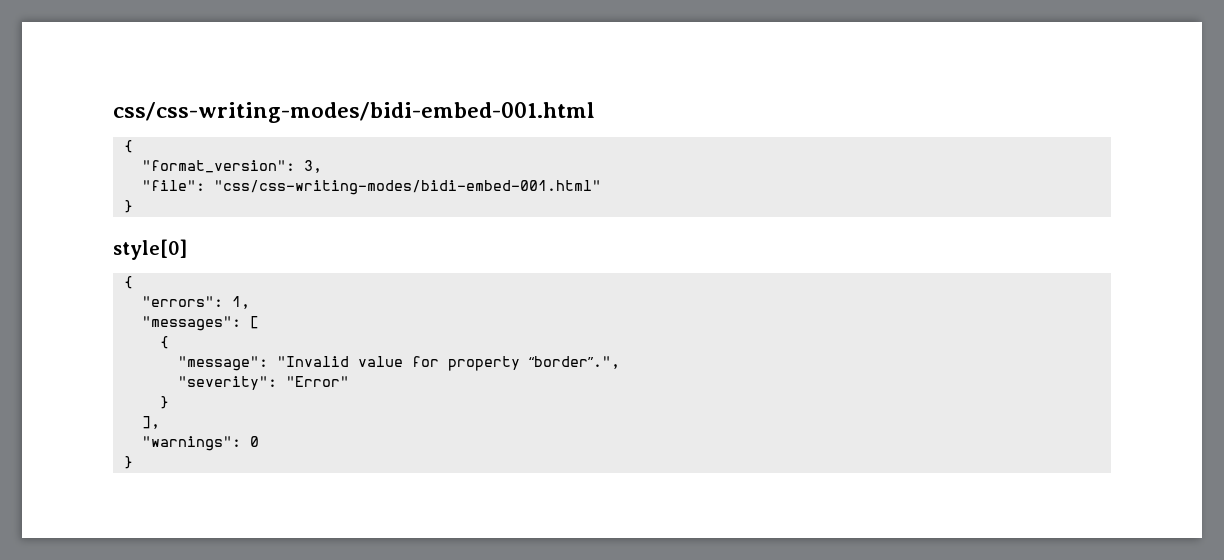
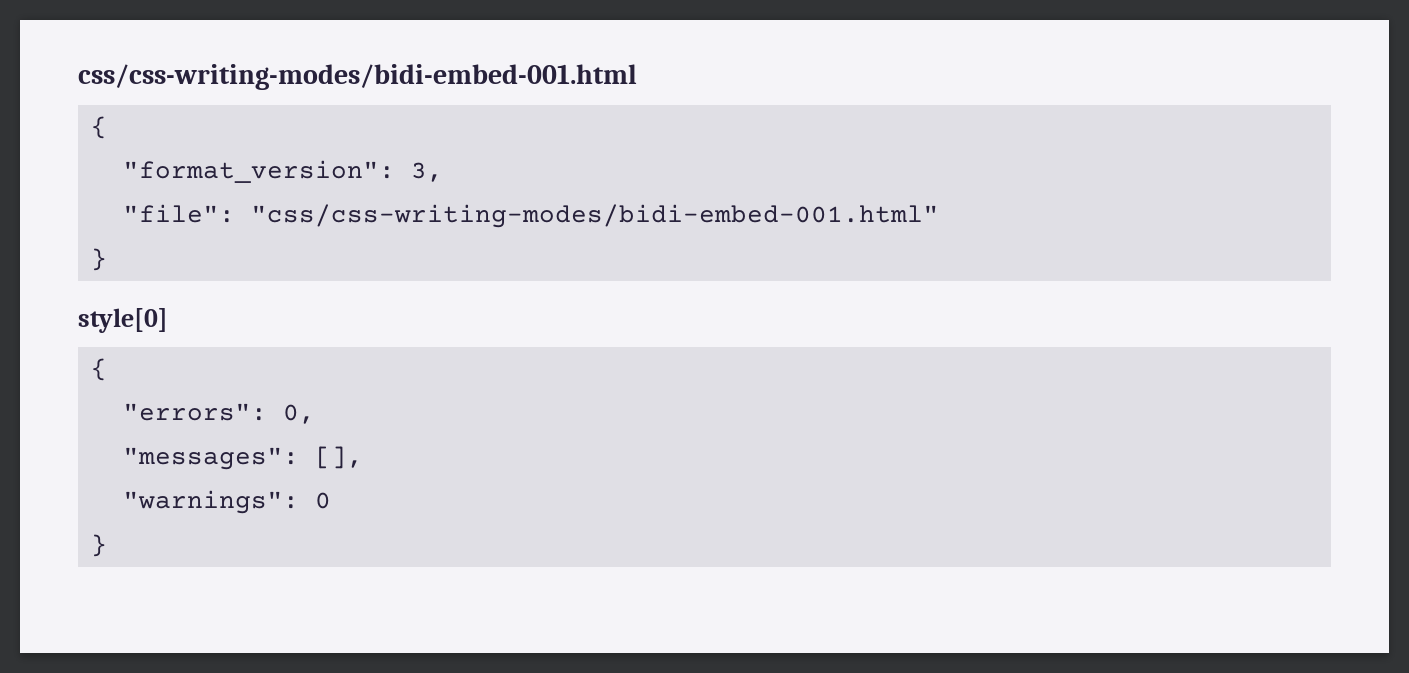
[231,296,250,309] 1, -> [283,404,316,424] 0,
[249,316,259,329] [159,336,169,349] [177,356,620,371] [177,376,349,390] [159,396,169,409] [141,416,160,429] [ // { // "message": "Invalid value for property “border”.", // "severity": "Error" // } // ], -> [315,446,364,469] [],

